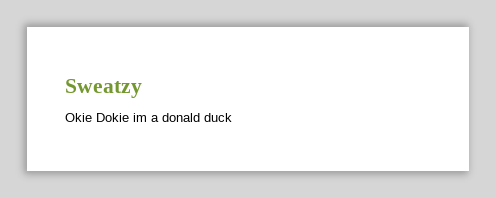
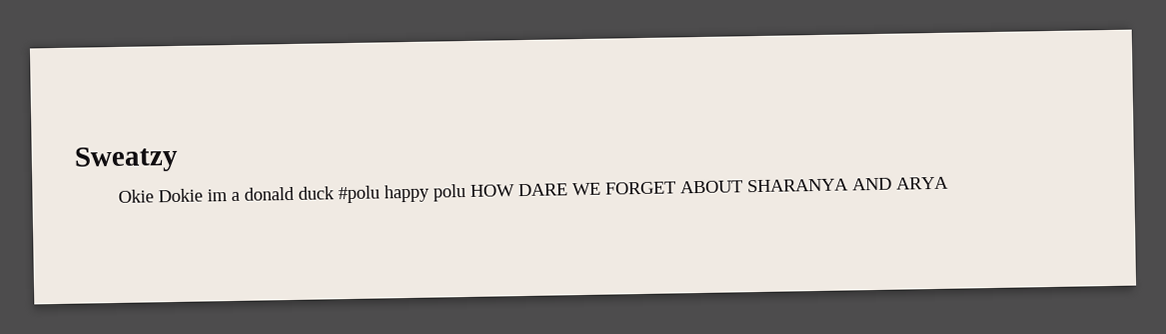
(232, 117) none -> [338,176,950,204] #polu happy polu HOW DARE WE FORGET ABOUT SHARANYA AND ARYA

